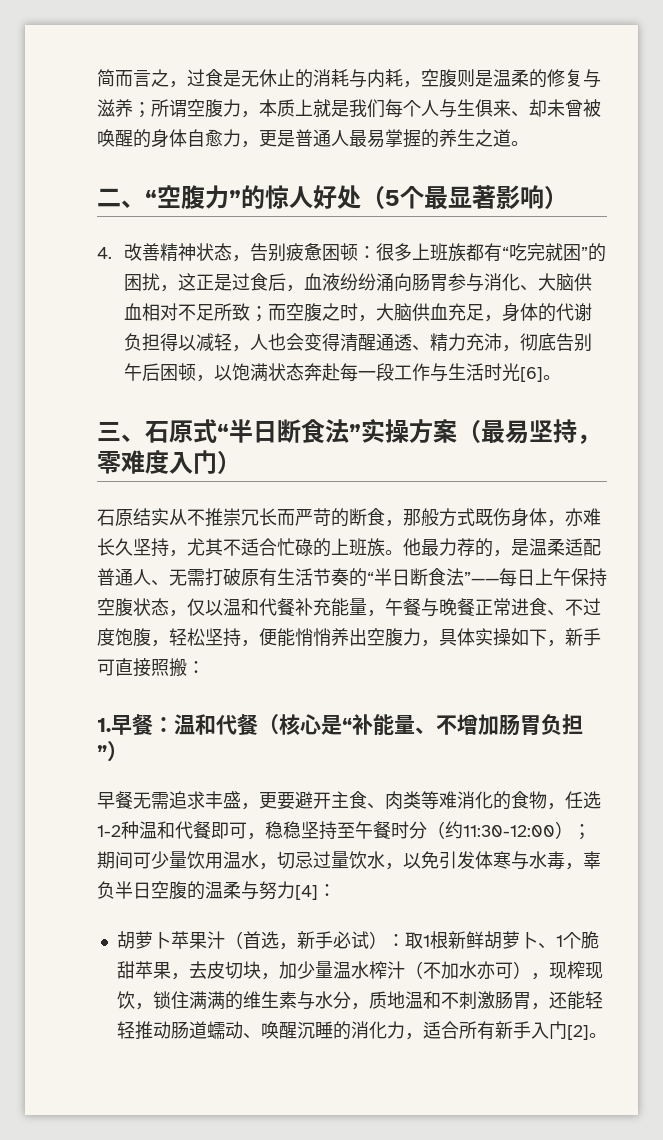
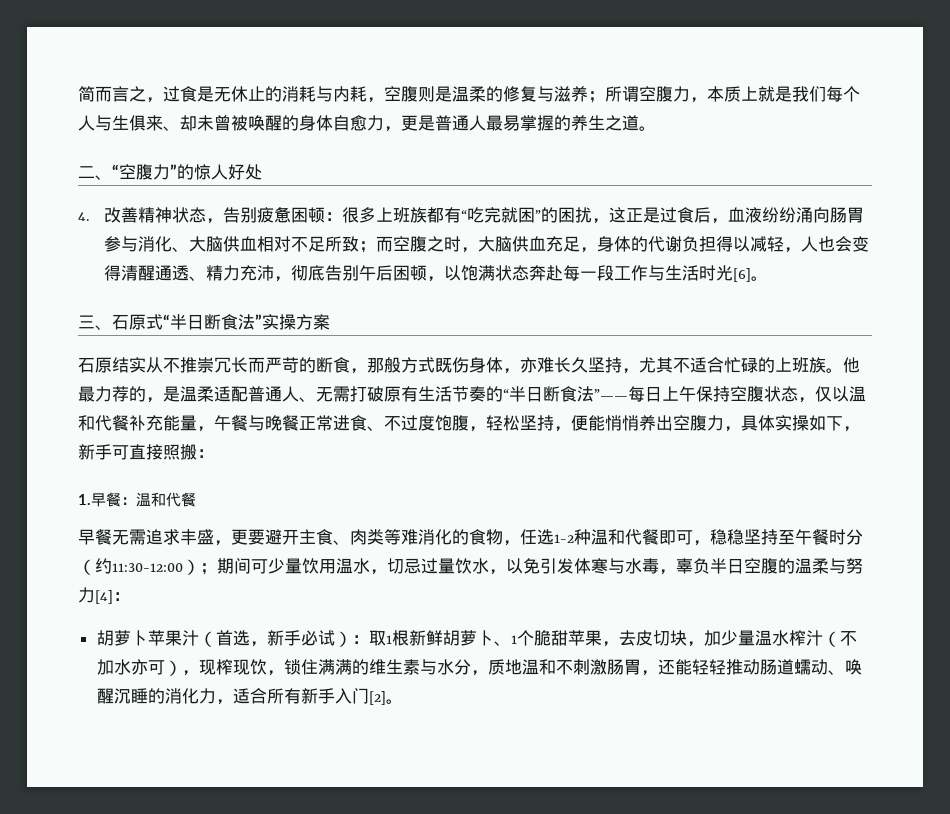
[361,185,568,210] （5个最显著影响） -> (262, 172) none
[457,419,601,444] [97,450,241,474] （最易坚持，零难度入门） -> (330, 322) none
[258,714,583,736] [97,741,128,762] （核心是“补能量、不增加肠胃负担”） -> (196, 499) none

